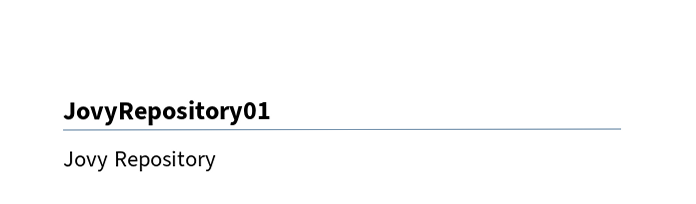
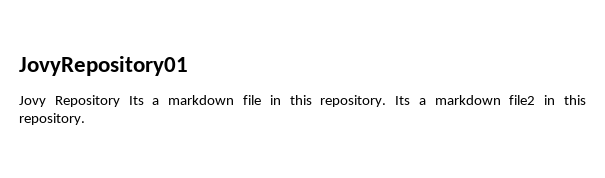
(218, 161) none -> [128,95,586,107] [19,113,85,125] Its a markdown file in this repository. Its a markdown file2 in this repository.

